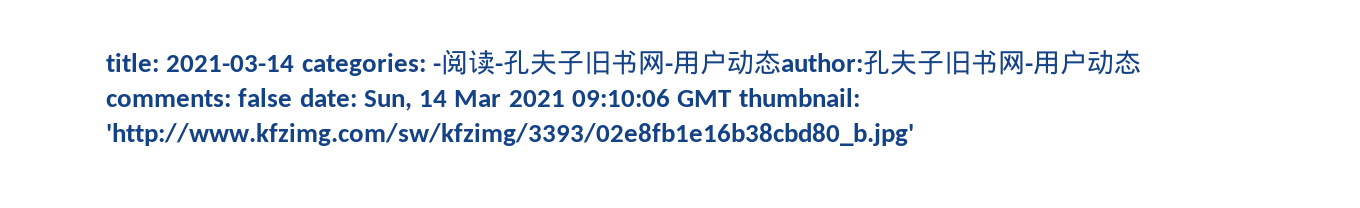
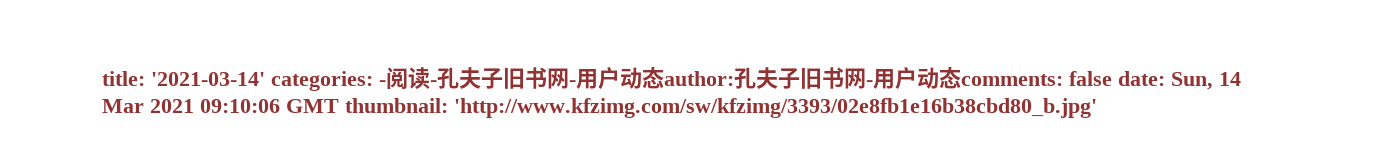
[166,55,295,72] 2021-03-14 -> [151,72,265,86] '2021-03-14'

